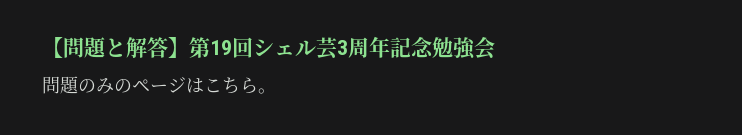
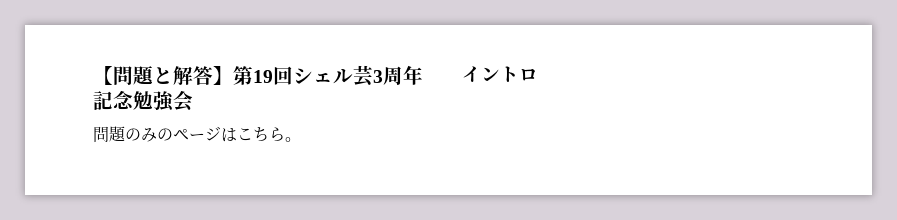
(276, 91) none -> [462,66,538,82] // イントロ

